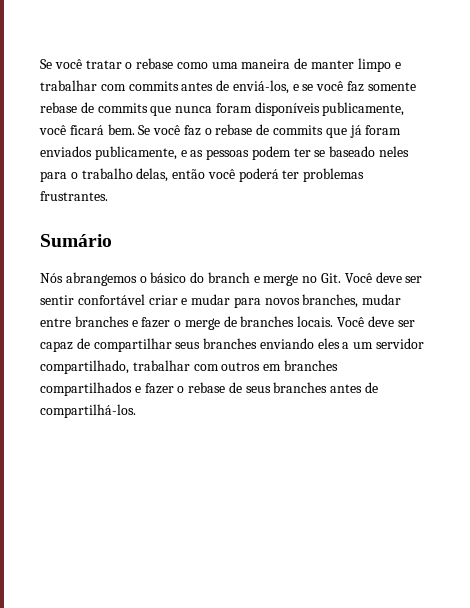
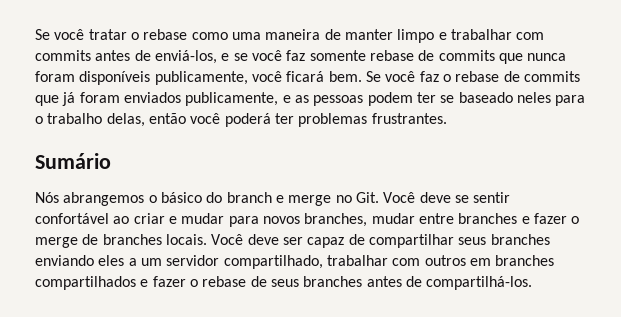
[405,276,423,283] ser -> [454,195,469,203] se
(145, 299) none -> [113,216,130,224] ao

